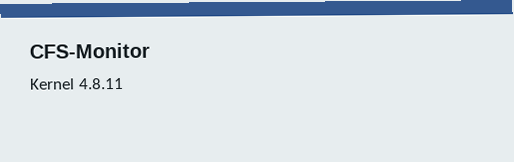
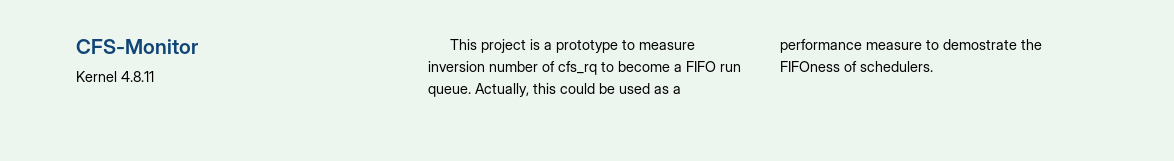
(124, 83) none -> [449,39,695,53] [428,61,741,75] [428,83,681,97] [780,39,1042,53] [780,61,933,72] // This project is a prototype to measure inversion number of cfs_rq to become a FIFO run queue. Actually, this could be used as a performance measure to demostrate the FIFOness of schedulers.

